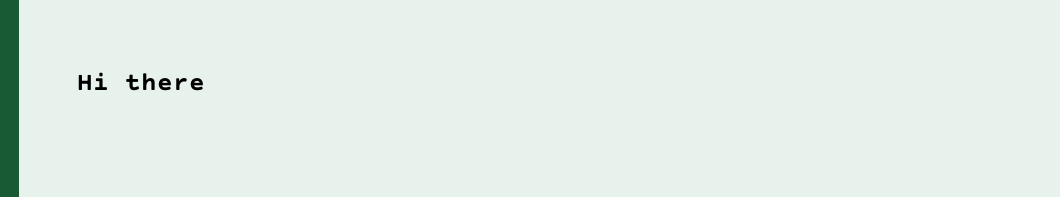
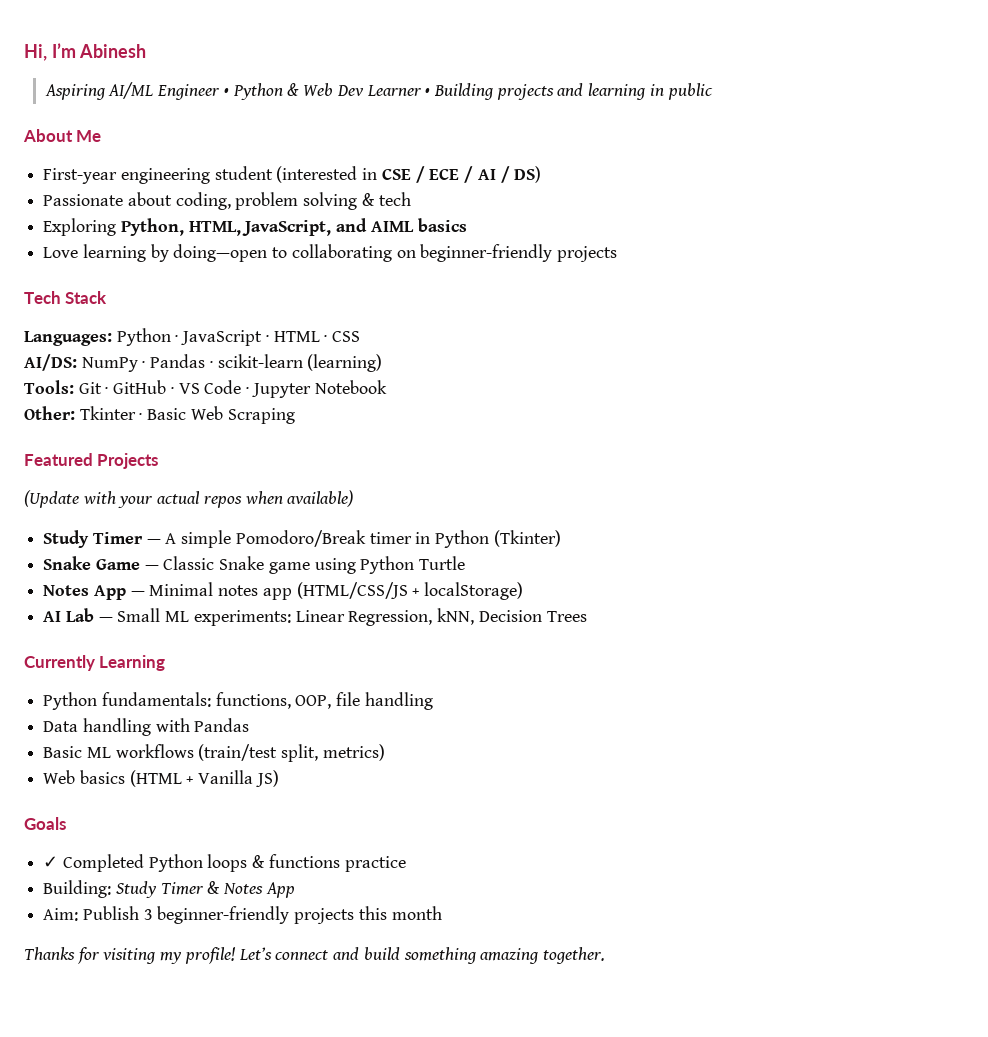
[77,72,205,91] Hi there -> [24,43,147,61] [44,82,713,100] [23,129,102,142] [43,166,542,184] [43,192,411,210] [43,218,467,236] [43,244,618,262] [24,291,108,304] [24,328,361,346] [24,354,383,372] [24,380,387,398] [24,406,295,424] [24,453,159,469] [24,490,354,508] [43,530,561,548] [43,556,466,574] [43,582,524,600] [43,608,587,626] [24,655,166,671] [43,692,433,710] [43,718,250,736] [43,744,385,762] [43,770,279,787] [24,817,66,830] [43,854,406,872] [43,880,295,898] [43,906,442,924] [24,947,605,964] Hi, I’m Abinesh // Aspiring AI/ML Engineer • Python & Web Dev Learner • Building projects and learning in public // About Me // First-year engineering student (interested in CSE / ECE / AI / DS) // Passionate about coding, problem solving & tech // Exploring Python, HTML, JavaScript, and AIML basics // Love learning by doing—open to collaborating on beginner-friendly projects // Tech Stack // Languages: Python · JavaScript · HTML · CSS // AI/DS: NumPy · Pandas · scikit-learn (learning) // Tools: Git · GitHub · VS Code · Jupyter Notebook // Other: Tkinter · Basic Web Scraping // Featured Projects // (Update with your actual repos when available) // Study Timer — A simple Pomodoro/Break timer in Python (Tkinter) // Snake Game — Classic Snake game using Python Turtle // Notes App — Minimal notes app (HTML/CSS/JS + localStorage) // AI Lab — Small ML experiments: Linear Regression, kNN, Decision Trees // Currently Learning // Python fundamentals: functions, OOP, file handling // Data handling with Pandas // Basic ML workflows (train/test split, metrics) // Web basics (HTML + Vanilla JS) // Goals // ✓ Completed Python loops & functions practice // Building: Study Timer & Notes App // Aim: Publish 3 beginner-friendly projects this month // Thanks for visiting my profile! Let’s connect and build something amazing together.

